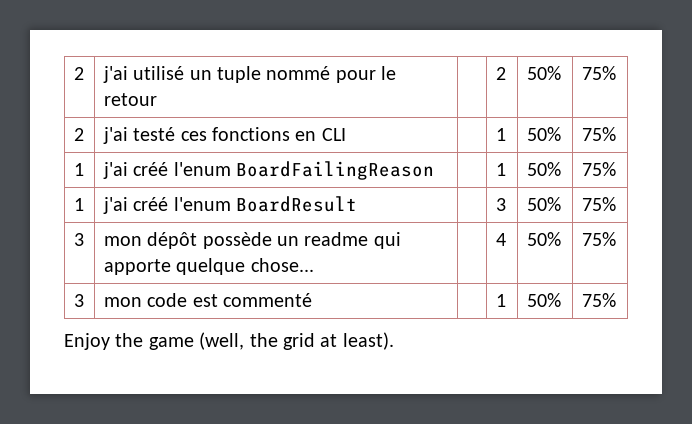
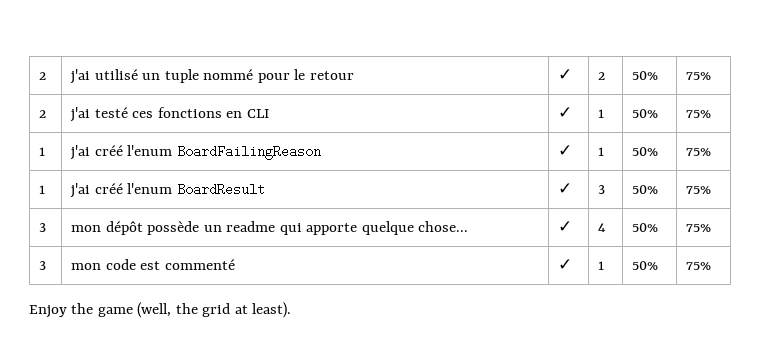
(157, 99) none -> [558,69,573,80] ✓
(346, 134) none -> [558,107,573,118] ✓
(435, 170) none -> [558,145,573,156] ✓
(358, 204) none -> [558,183,573,194] ✓
(314, 265) none -> [558,221,573,232] ✓
(313, 300) none -> [558,259,573,270] ✓

